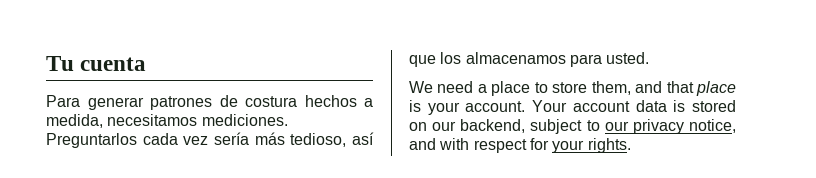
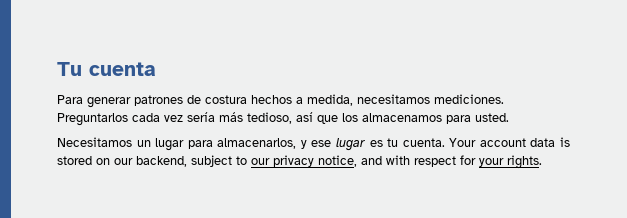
[409,81,736,96] [409,100,526,115] We need a place to store them, and that place is your account. -> [57,137,445,151] Necesitamos un lugar para almacenarlos, y ese lugar es tu cuenta.

